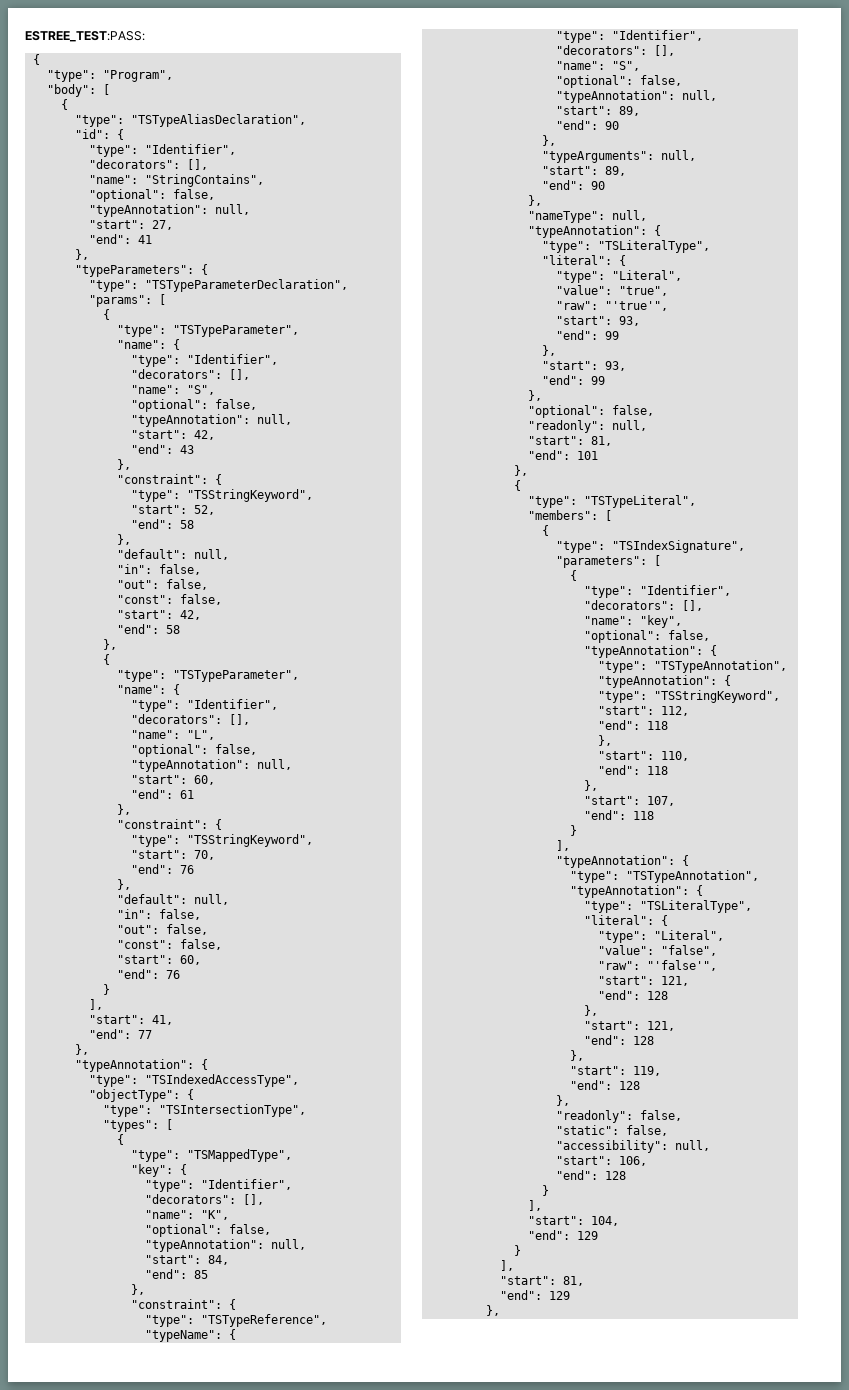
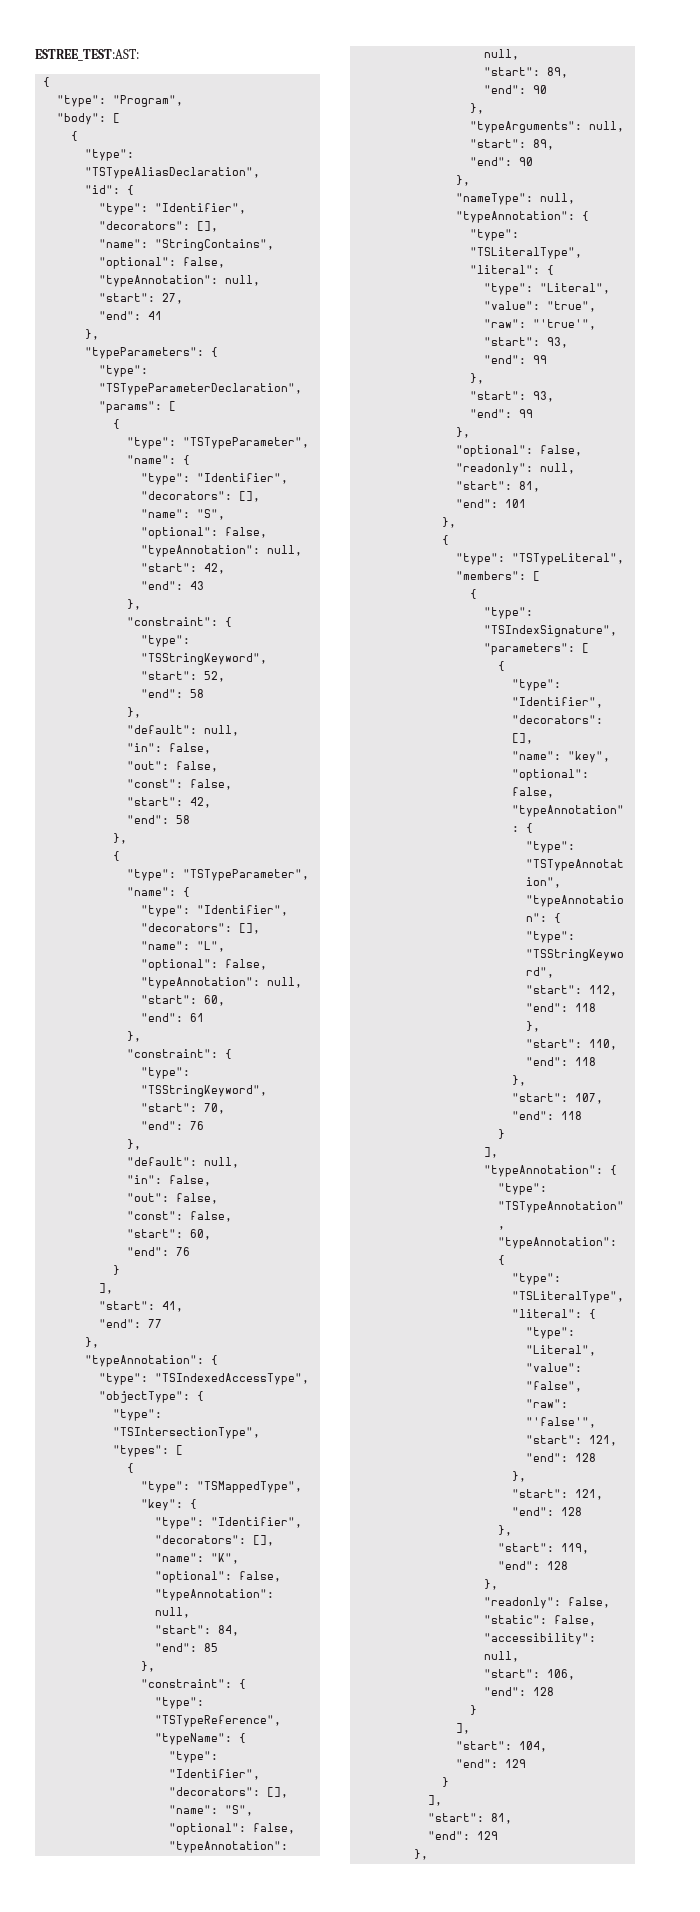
[25,31,145,42] ESTREE_TEST:PASS: -> [35,49,139,61] ESTREE_TEST:AST:

